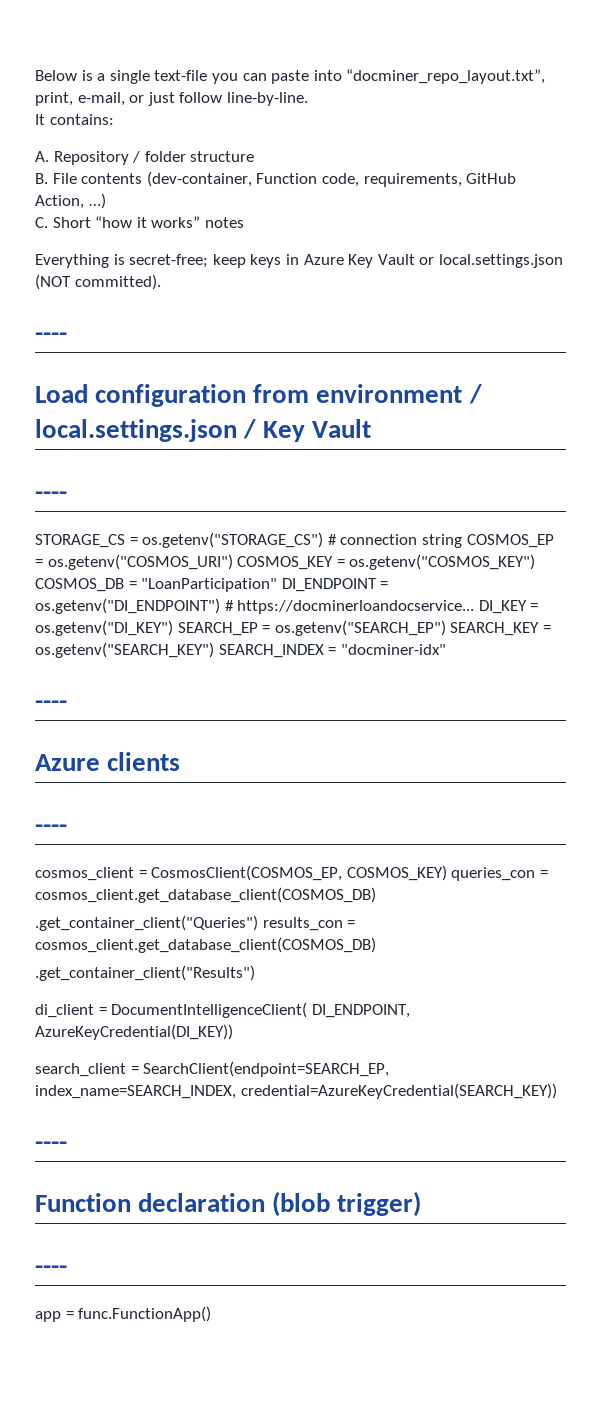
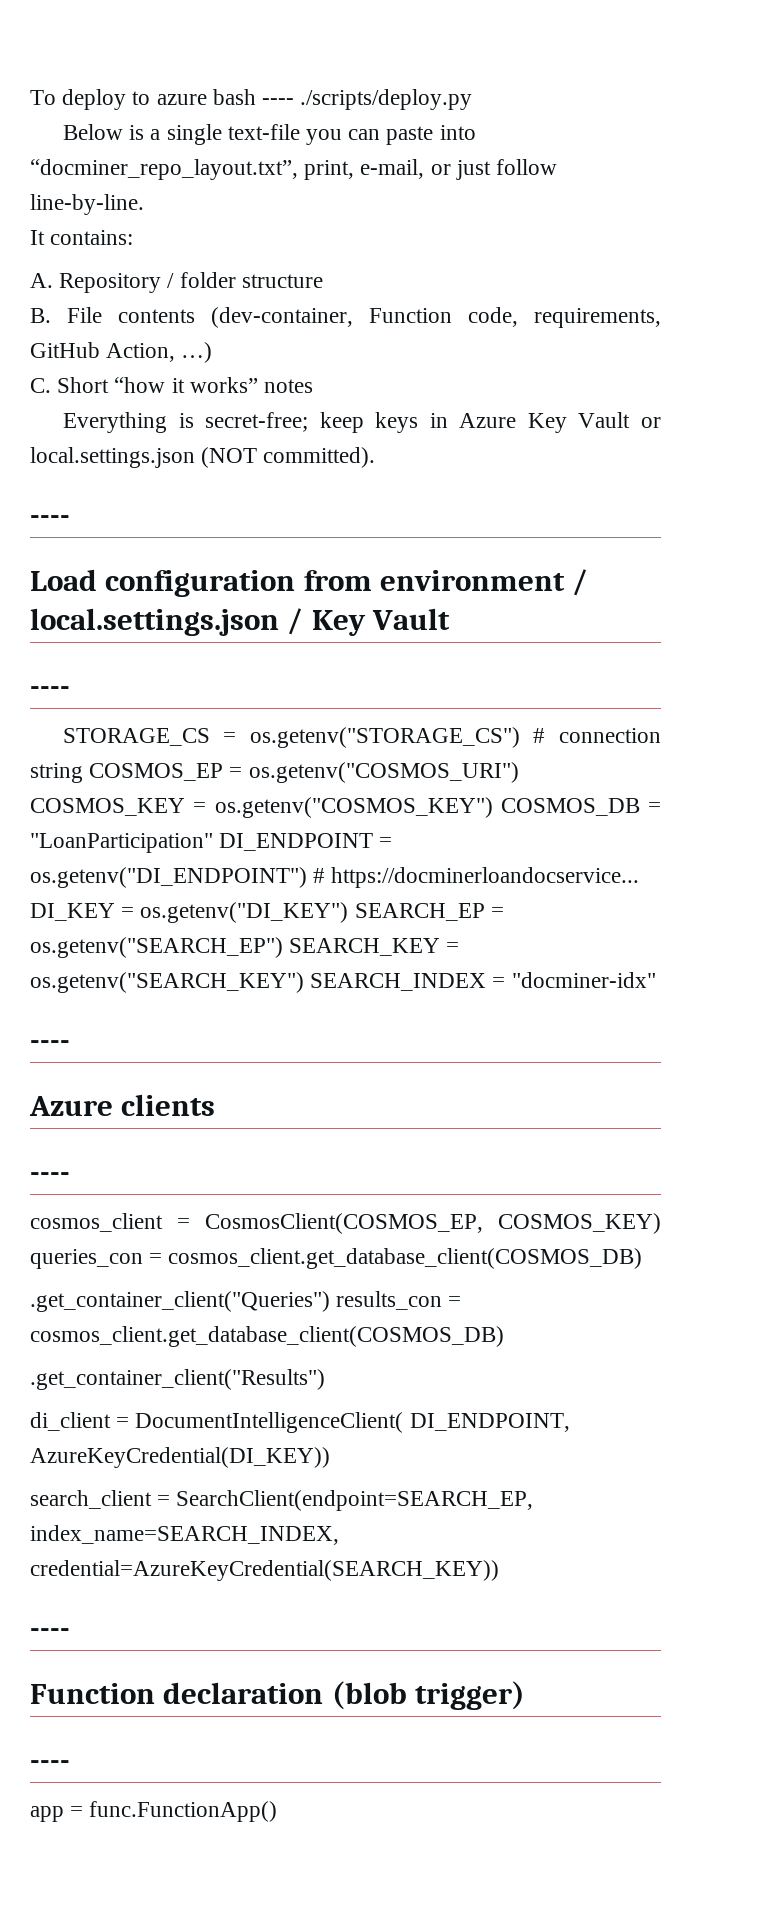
(35, 75) none -> [30,89,473,110] To deploy to azure bash ---- ./scripts/deploy.py //

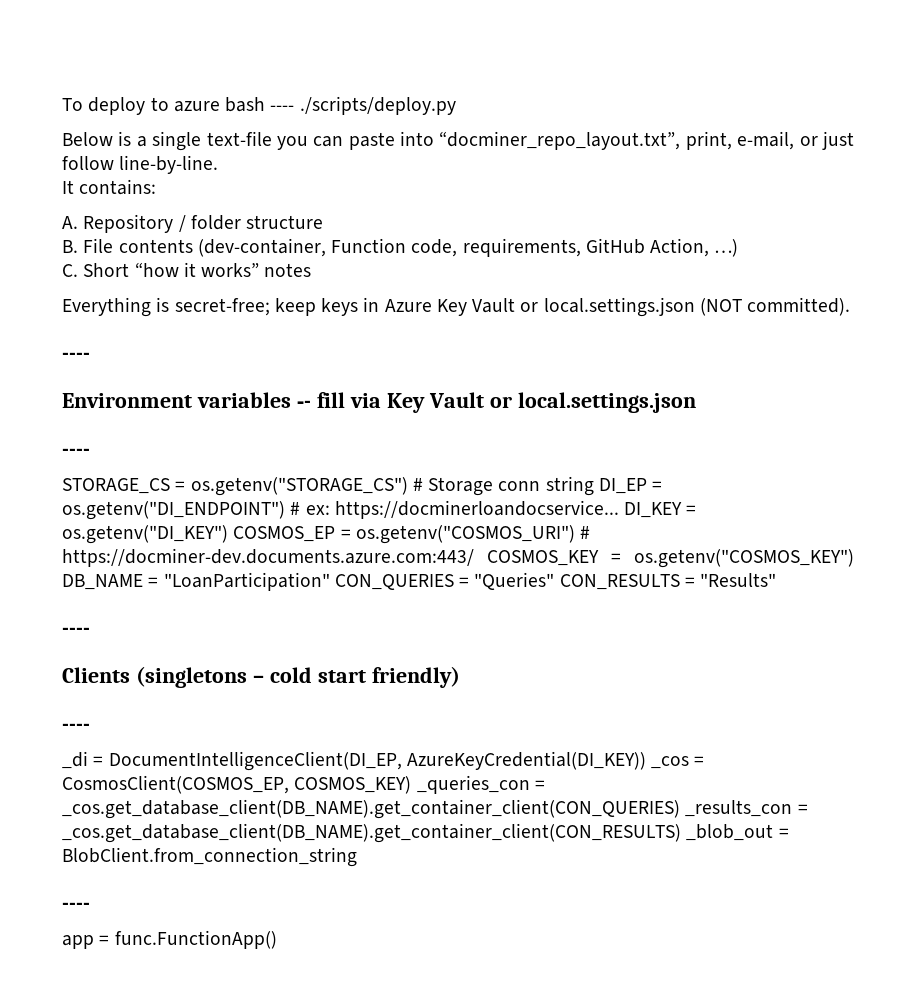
[30,569,589,597] [30,608,451,636] Load configuration from environment / local.settings.json / Key Vault -> [62,392,696,413] Environment variables ‑- fill via Key Vault or local.settings.json
[559,728,661,743] [30,762,519,783] [30,797,661,818] [30,833,374,853] connection string COSMOS_EP = os.getenv("COSMOS_URI") COSMOS_KEY = os.getenv("COSMOS_KEY") COSMOS_DB = "LoanParticipation" DI_ENDPOINT -> [428,476,647,496] Storage conn string DI_EP
(326, 875) none -> [305,505,330,515] ex:
[354,903,504,921] [30,937,460,958] [30,972,656,993] [30,1040,70,1050] [29,1094,216,1116] [30,1172,70,1182] [30,1213,661,1234] [30,1248,643,1269] [30,1291,462,1312] [30,1326,504,1347] [30,1369,325,1390] [30,1412,570,1433] [30,1447,330,1468] [30,1490,534,1511] [30,1525,339,1545] [30,1560,499,1581] [30,1628,70,1638] [30,1681,526,1710] SEARCH_EP = os.getenv("SEARCH_EP") SEARCH_KEY = os.getenv("SEARCH_KEY") SEARCH_INDEX = "docminer-idx" // ---- // Azure clients // ---- // cosmos_client = CosmosClient(COSMOS_EP, COSMOS_KEY) queries_con = cosmos_client.get_database_client(COSMOS_DB) // .get_container_client("Queries") results_con = cosmos_client.get_database_client(COSMOS_DB) // .get_container_client("Results") // di_client = DocumentIntelligenceClient( DI_ENDPOINT, AzureKeyCredential(DI_KEY)) // search_client = SearchClient(endpoint=SEARCH_EP, index_name=SEARCH_INDEX, credential=AzureKeyCredential(SEARCH_KEY)) // ---- // Function declaration (blob trigger) -> [233,525,591,544] [62,548,854,568] [62,572,777,591] [62,627,90,635] [62,666,460,688] [62,723,90,731] [62,751,705,771] [62,775,545,794] [62,799,808,819] [62,823,789,843] [62,847,357,867] COSMOS_EP = os.getenv("COSMOS_URI") # https://docminer-dev.documents.azure.com:443/ COSMOS_KEY = os.getenv("COSMOS_KEY") DB_NAME = "LoanParticipation" CON_QUERIES = "Queries" CON_RESULTS = "Results" // ---- // Clients (singletons – cold start friendly) // ---- // _di = DocumentIntelligenceClient(DI_EP, AzureKeyCredential(DI_KEY)) _cos = CosmosClient(COSMOS_EP, COSMOS_KEY) _queries_con = _cos.get_database_client(DB_NAME).get_container_client(CON_QUERIES) _results_con = _cos.get_database_client(DB_NAME).get_container_client(CON_RESULTS) _blob_out = BlobClient.from_connection_string

